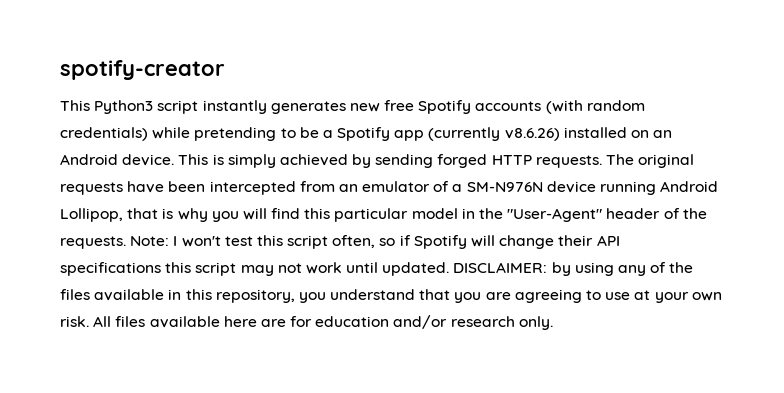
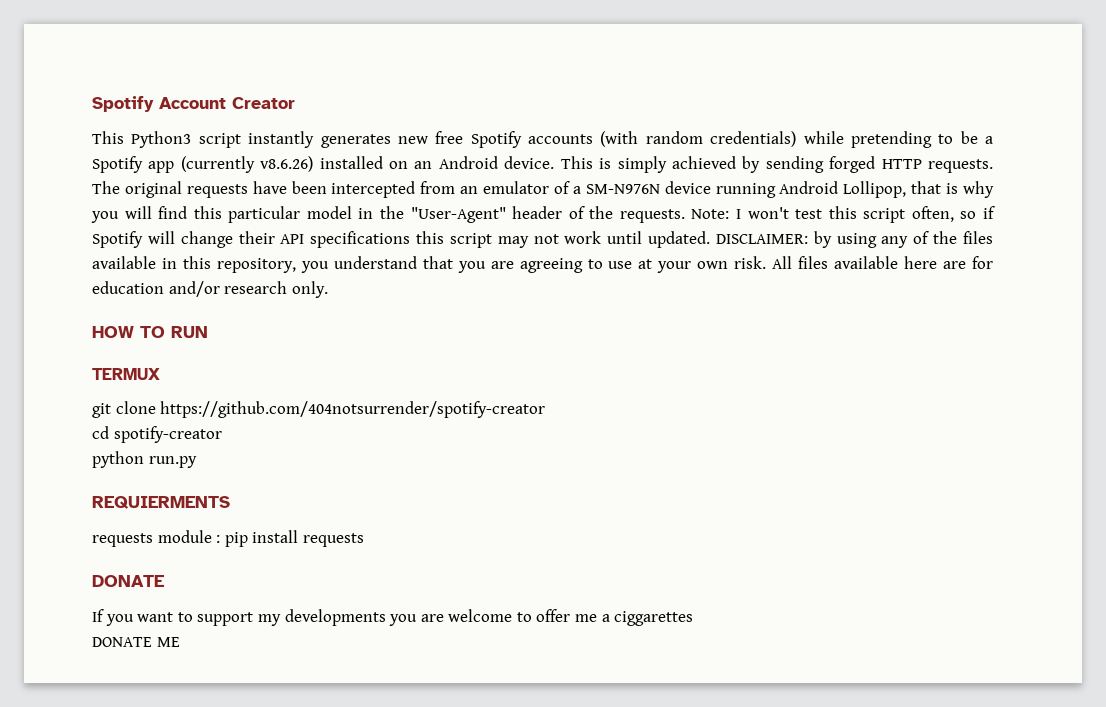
[60,60,225,80] spotify-creator -> [92,96,295,112] Spotify Account Creator
(553, 323) none -> [92,326,208,338] [92,368,160,380] [92,401,546,418] [92,426,222,443] [92,451,197,468] [92,496,230,509] [92,530,364,547] [92,575,165,587] [92,609,694,626] [92,637,180,647] // HOW TO RUN // TERMUX // git clone https://github.com/404notsurrender/spotify-creator // cd spotify-creator // python run.py // REQUIERMENTS // requests module : pip install requests // DONATE // If you want to support my developments you are welcome to offer me a ciggarettes // DONATE ME

